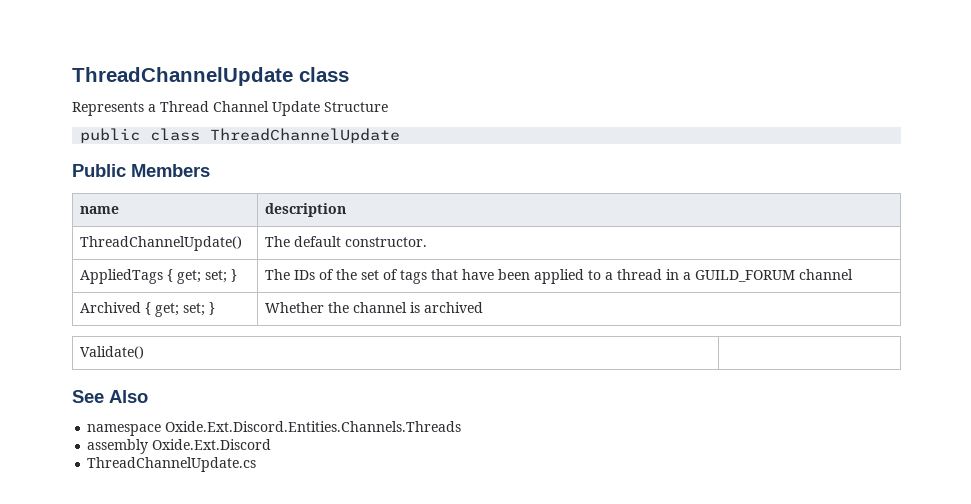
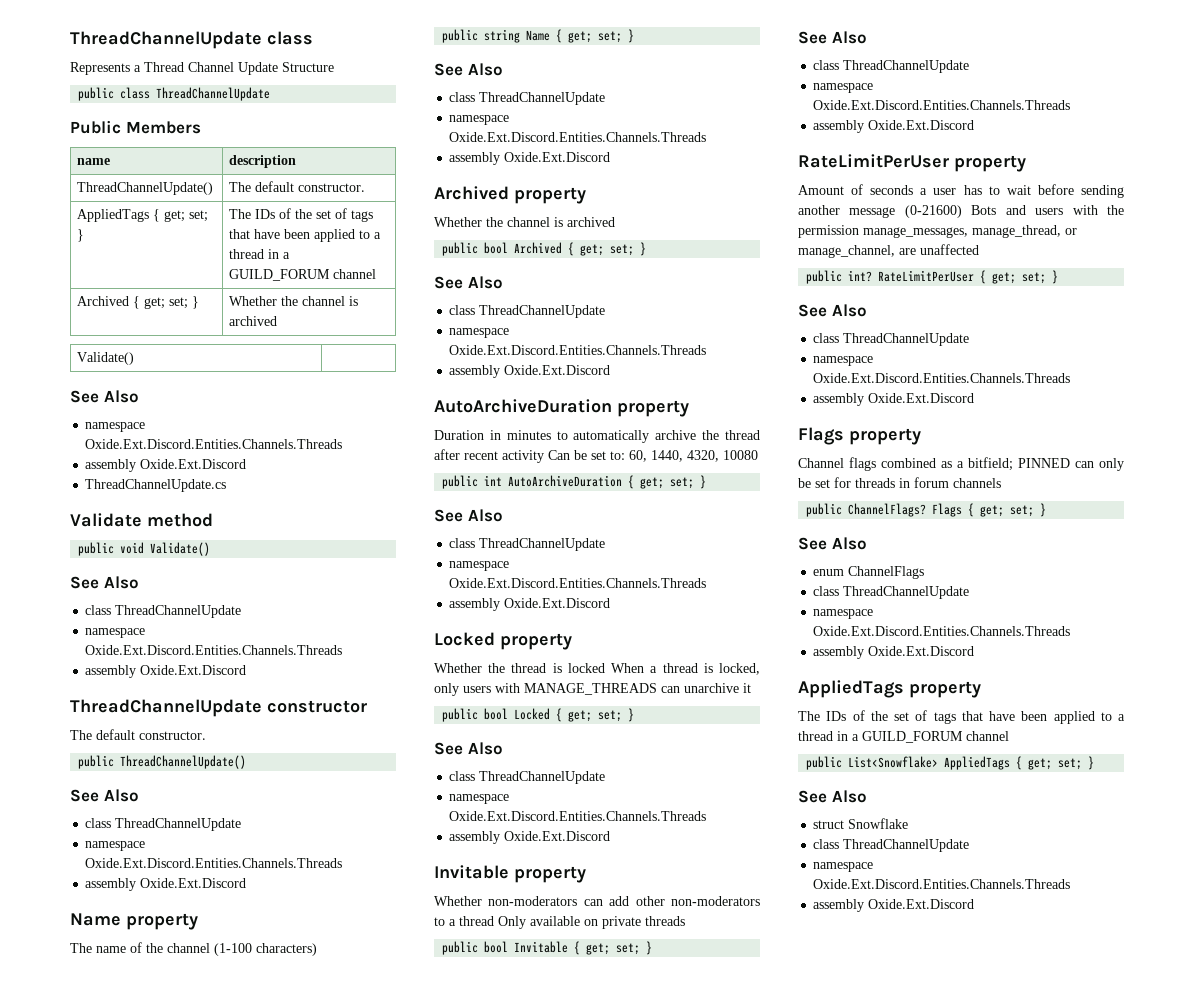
(257, 464) none -> [70,513,213,527] [78,542,211,556] [70,576,139,589] [85,605,242,618] [85,628,146,638] [85,645,343,655] [85,665,247,678] [70,699,367,717] [70,729,206,740] [78,755,247,769] [70,789,139,802] [85,818,242,831] [85,841,146,851] [85,858,343,868] [85,878,247,891] [70,913,198,930] [70,942,317,956] [442,29,635,43] [434,63,503,76] [449,92,606,105] [449,115,510,125] [449,132,707,142] [449,152,611,165] [434,186,586,204] [434,217,615,227] [442,242,647,256] [434,276,503,289] [449,305,606,318] [449,328,510,338] [449,345,707,355] [449,365,611,378] [434,399,689,417] [434,430,760,443] [434,449,758,463] [442,475,707,489] [434,509,503,522] [449,538,606,551] [449,561,510,571] [449,578,707,588] [449,598,611,611] [434,632,572,650] [434,663,760,675] [434,683,751,696] [442,708,635,722] [434,742,503,755] [449,771,606,784] [449,794,510,804] [449,811,707,821] [449,831,611,844] [434,865,586,883] [434,896,760,906] [434,916,685,929] [442,941,653,955] [798,31,867,44] [813,60,970,73] [813,83,874,93] [813,100,1071,110] [813,120,975,133] [798,154,1026,172] [798,184,1124,198] [798,205,1124,218] [798,225,1077,238] [798,244,979,258] [806,270,1059,284] [798,304,867,317] [813,333,970,346] [813,356,874,366] [813,373,1071,383] [813,393,975,406] [798,427,921,445] [798,457,1124,471] [798,477,1001,488] [806,503,1047,517] [798,537,867,550] [813,566,925,579] [813,586,970,599] [813,609,874,619] [813,626,1071,636] [813,646,975,659] [798,680,981,698] [798,710,1125,724] [798,731,1009,743] [806,756,1095,770] [798,790,867,803] [813,818,909,829] [813,839,970,852] [813,862,874,872] [813,879,1071,889] [813,899,975,912] // Validate method // public void Validate() // See Also // class ThreadChannelUpdate // namespace Oxide.Ext.Discord.Entities.Channels.Threads // assembly Oxide.Ext.Discord // ThreadChannelUpdate constructor // The default constructor. // public ThreadChannelUpdate() // See Also // class ThreadChannelUpdate // namespace Oxide.Ext.Discord.Entities.Channels.Threads // assembly Oxide.Ext.Discord // Name property // The name of the channel (1-100 characters) // public string Name { get; set; } // See Also // class ThreadChannelUpdate // namespace Oxide.Ext.Discord.Entities.Channels.Threads // assembly Oxide.Ext.Discord // Archived property // Whether the channel is archived // public bool Archived { get; set; } // See Also // class ThreadChannelUpdate // namespace Oxide.Ext.Discord.Entities.Channels.Threads // assembly Oxide.Ext.Discord // AutoArchiveDuration property // Duration in minutes to automatically archive the thread after recent activity Can be set to: 60, 1440, 4320, 10080 // public int AutoArchiveDuration { get; set; } // See Also // class ThreadChannelUpdate // namespace Oxide.Ext.Discord.Entities.Channels.Threads // assembly Oxide.Ext.Discord // Locked property // Whether the thread is locked When a thread is locked, only users with MANAGE_THREADS can unarchive it // public bool Locked { get; set; } // See Also // class ThreadChannelUpdate // namespace Oxide.Ext.Discord.Entities.Channels.Threads // assembly Oxide.Ext.Discord // Invitable property // Whether non-moderators can add other non-moderators to a thread Only available on private threads // public bool Invitable { get; set; } // See Also // class ThreadChannelUpdate // namespace Oxide.Ext.Discord.Entities.Channels.Threads // assembly Oxide.Ext.Discord // RateLimitPerUser property // Amount of seconds a user has to wait before sending another message (0-21600) Bots and users with the permission manage_messages, manage_thread, or manage_channel, are unaffected // public int? RateLimitPerUser { get; set; } // See Also // class ThreadChannelUpdate // namespace Oxide.Ext.Discord.Entities.Channels.Threads // assembly Oxide.Ext.Discord // Flags property // Channel flags combined as a bitfield; PINNED can only be set for threads in forum channels // public ChannelFlags? Flags { get; set; } // See Also // enum ChannelFlags // class ThreadChannelUpdate // namespace Oxide.Ext.Discord.Entities.Channels.Threads // assembly Oxide.Ext.Discord // AppliedTags property // The IDs of the set of tags that have been applied to a thread in a GUILD_FORUM channel // public List<Snowflake> AppliedTags { get; set; } // See Also // struct Snowflake // class ThreadChannelUpdate // namespace Oxide.Ext.Discord.Entities.Channels.Threads // assembly Oxide.Ext.Discord

